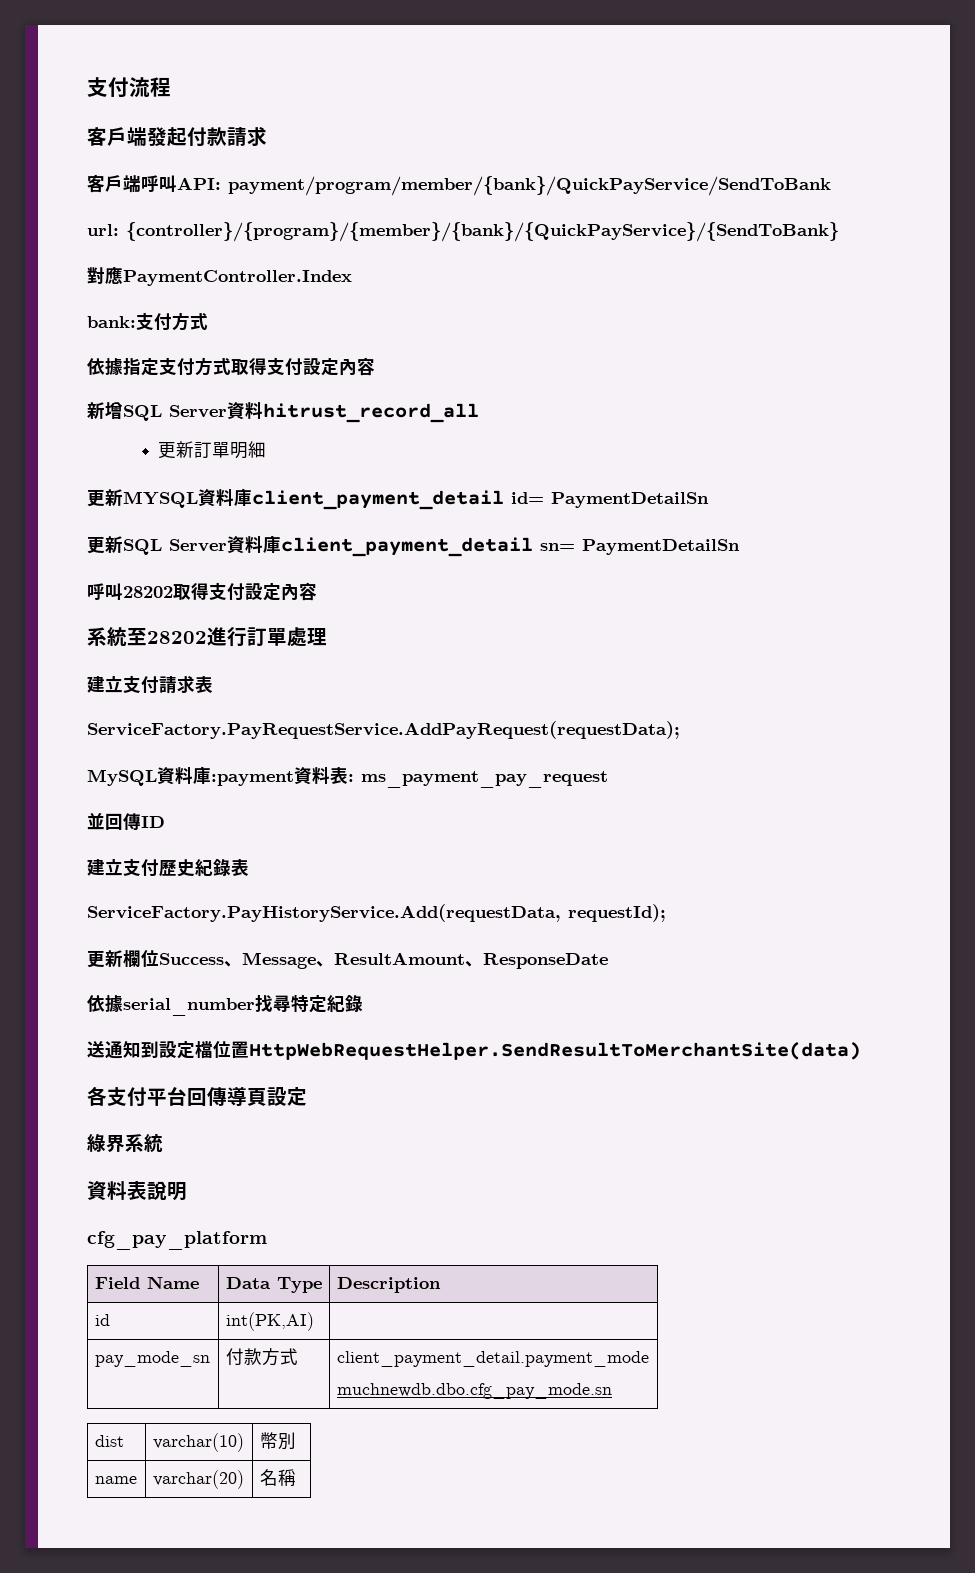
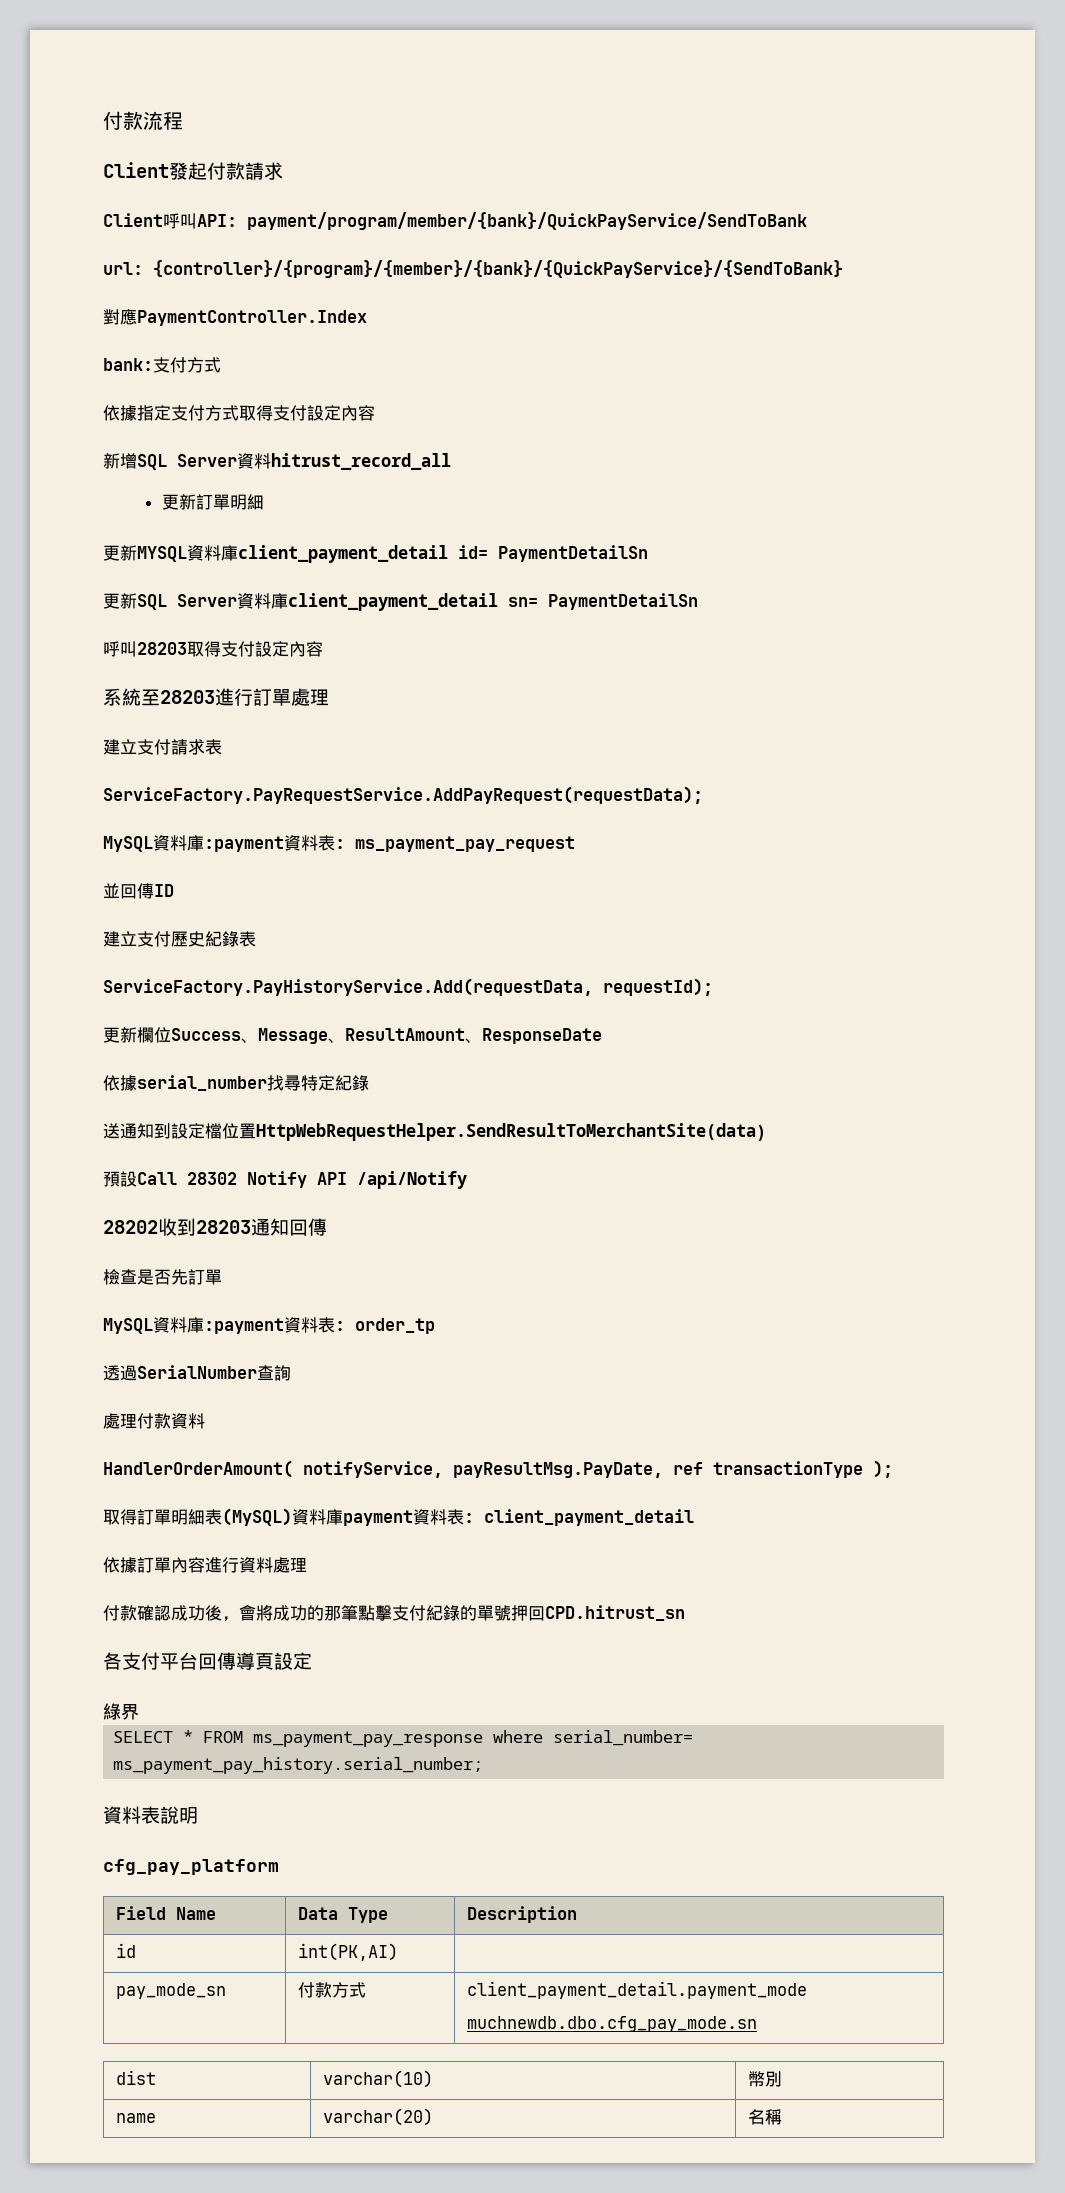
[87,77,129,98] 支付 -> [103,111,143,130] 付款
[87,127,147,146] 客戶端 -> [103,162,169,178] Client
[87,174,141,193] 客戶端 -> [103,213,163,227] Client
[123,586,173,598] 28202 -> [137,642,187,655] 28203
[147,631,207,644] 28202 -> [160,690,215,704] 28203
(861, 1051) none -> [103,1171,467,1189] [103,1218,327,1236] [103,1269,222,1285] [103,1317,435,1334] [103,1365,291,1381] [103,1413,205,1429] [103,1460,893,1478] [103,1508,694,1526] [103,1557,307,1573] [103,1604,685,1622] // 預設Call 28302 Notify API /api/Notify // 28202收到28203通知回傳 // 檢查是否先訂單 // MySQL資料庫:payment資料表: order_tp // 透過SerialNumber查詢 // 處理付款資料 // HandlerOrderAmount( notifyService, payResultMsg.PayDate, ref transactionType ); // 取得訂單明細表(MySQL)資料庫payment資料表: client_payment_detail // 依據訂單內容進行資料處理 // 付款確認成功後，會將成功的那筆點擊支付紀錄的單號押回CPD.hitrust_sn
[125,1134,163,1153] 系統 -> [113,1730,694,1747] [113,1757,484,1774] // SELECT * FROM ms_payment_pay_response where serial_number= ms_payment_pay_history.serial_number;

